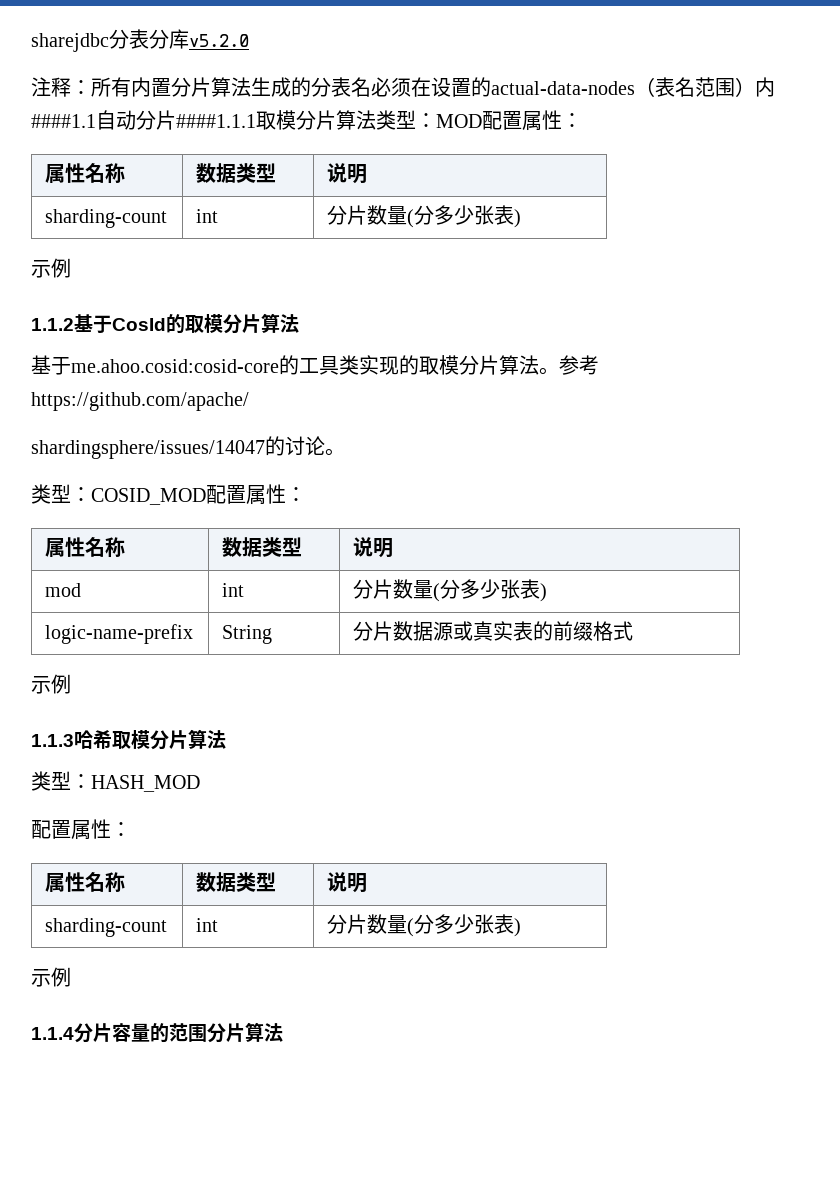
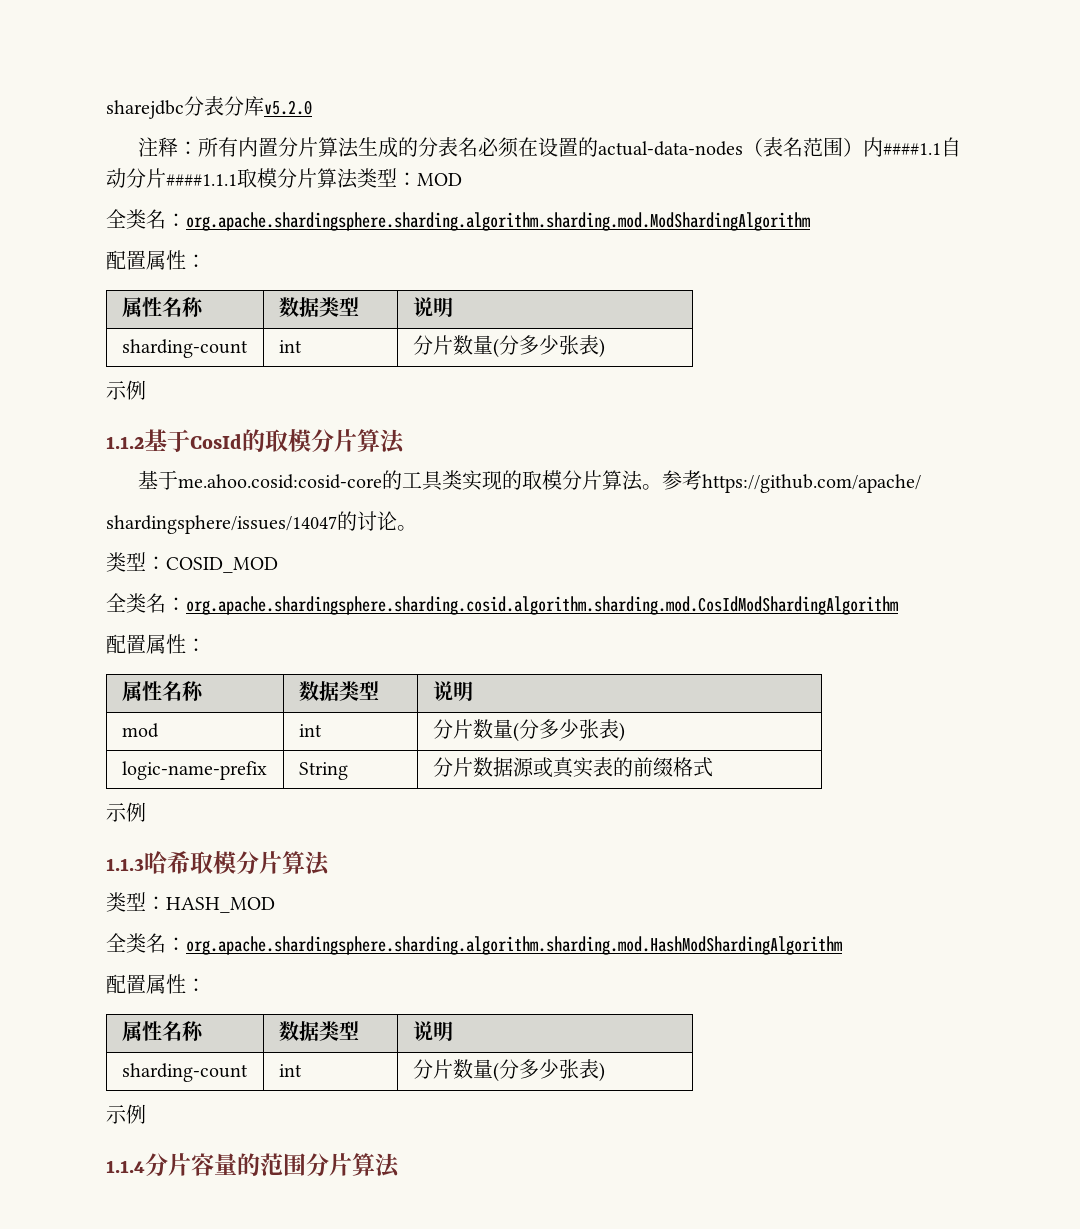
(482, 121) none -> [106,209,810,231] // 全类名：org.apache.shardingsphere.sharding.algorithm.sharding.mod.ModShardingAlgorithm //
(206, 496) none -> [106,593,898,615] // 全类名：org.apache.shardingsphere.sharding.cosid.algorithm.sharding.mod.CosIdModShardingAlgorithm //
(200, 783) none -> [106,933,842,955] // 全类名：org.apache.shardingsphere.sharding.algorithm.sharding.mod.HashModShardingAlgorithm

